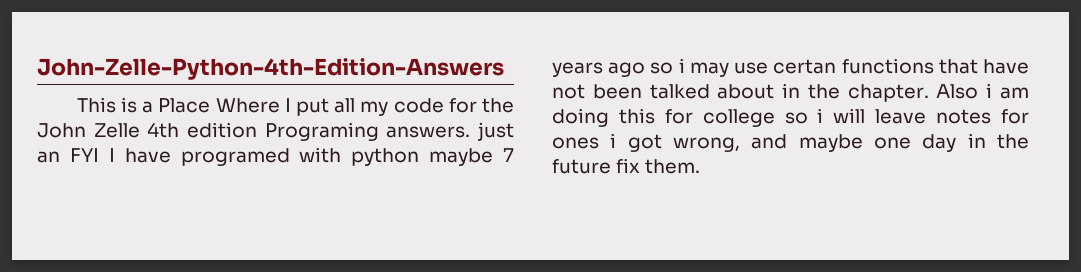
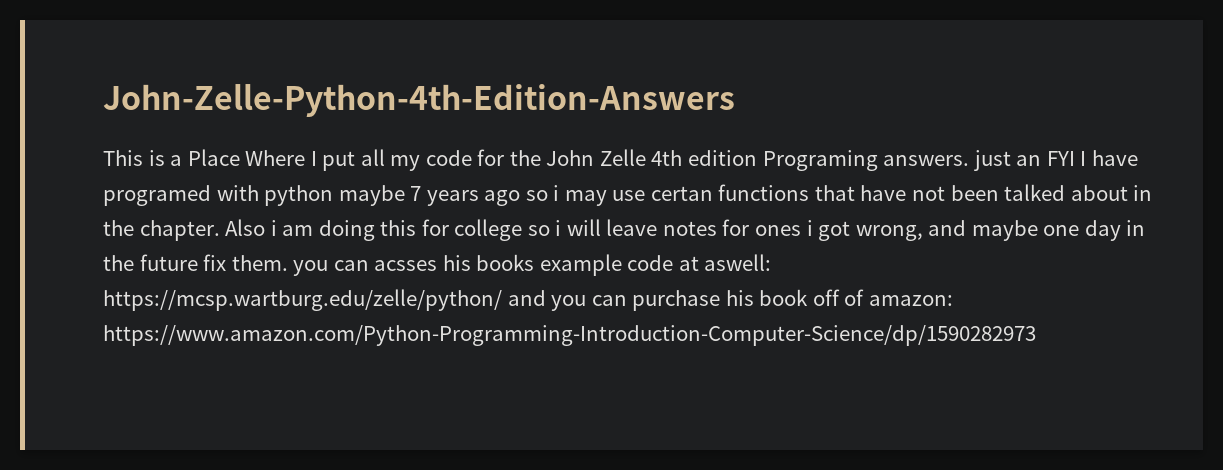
(701, 166) none -> [293,254,772,276] [103,289,953,311] [103,325,1036,346] you can acsses his books example code at aswell: https://mcsp.wartburg.edu/zelle/python/ and you can purchase his book off of amazon: https://www.amazon.com/Python-Programming-Introduction-Computer-Science/dp/1590282973

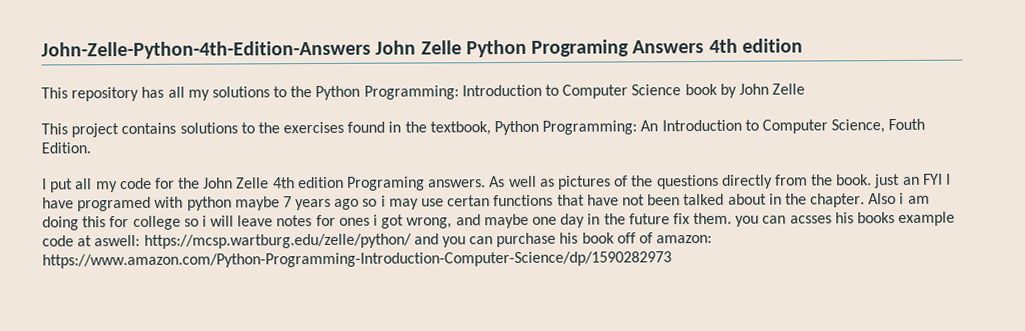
[103,149,306,166] // This is a Place Where -> [375,38,803,58] [41,83,806,102] [41,118,926,138] [41,142,91,154] John Zelle Python Programing Answers 4th edition // This repository has all my solutions to the Python Programming: Introduction to Computer Science book by John Zelle // This project contains solutions to the exercises found in the textbook, Python Programming: An Introduction to Computer Science, Fouth Edition. //
(970, 160) none -> [489,174,873,190] As well as pictures of the questions directly from the book.

